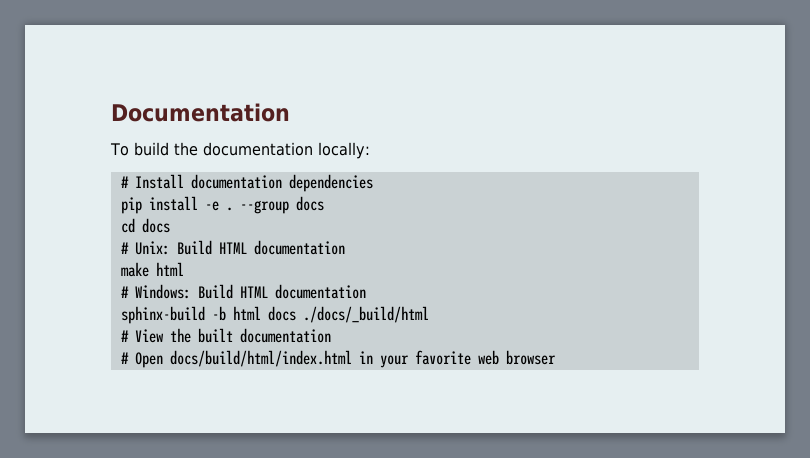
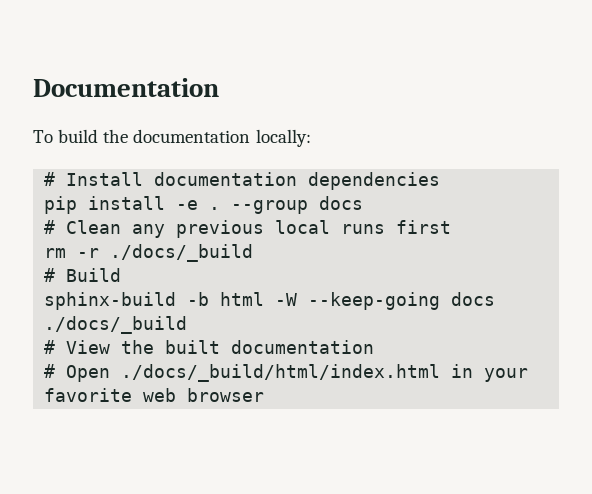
[120,218,170,233] [120,240,345,255] [120,262,184,277] [120,284,366,299] cd docs // # Unix: Build HTML documentation // make html // # Windows: Build HTML documentation -> [44,220,452,238] [44,244,254,262] [44,268,122,282] # Clean any previous local runs first // rm -r ./docs/_build // # Build
[267,306,429,323] docs ./docs/_build/html -> [275,292,496,310] [44,316,188,334] -W --keep-going docs ./docs/_build
[169,350,352,367] docs/build/html/index.html -> [121,364,441,382] ./docs/_build/html/index.html

